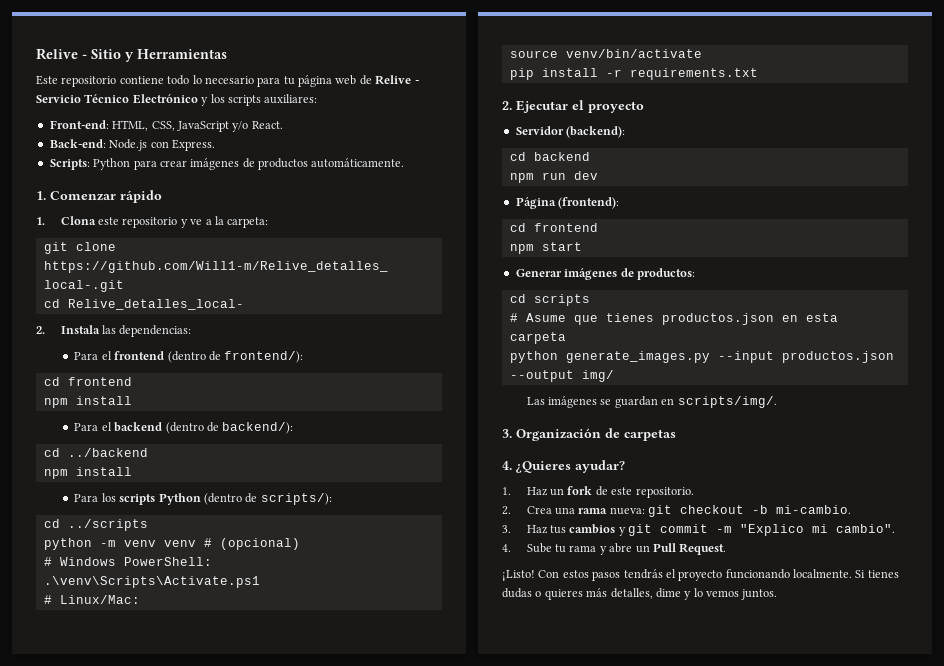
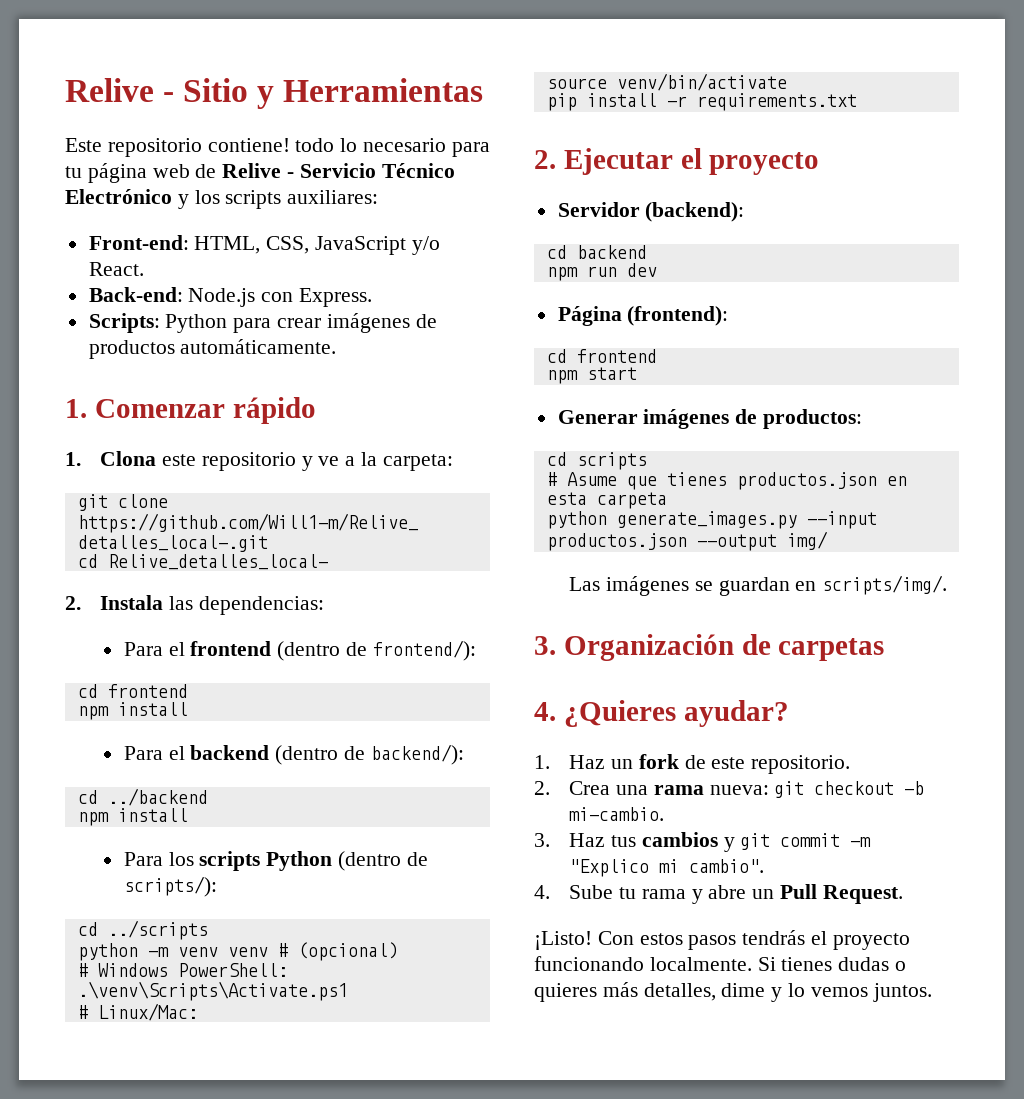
[119,76,164,84] contiene -> [207,138,290,152] contiene!

